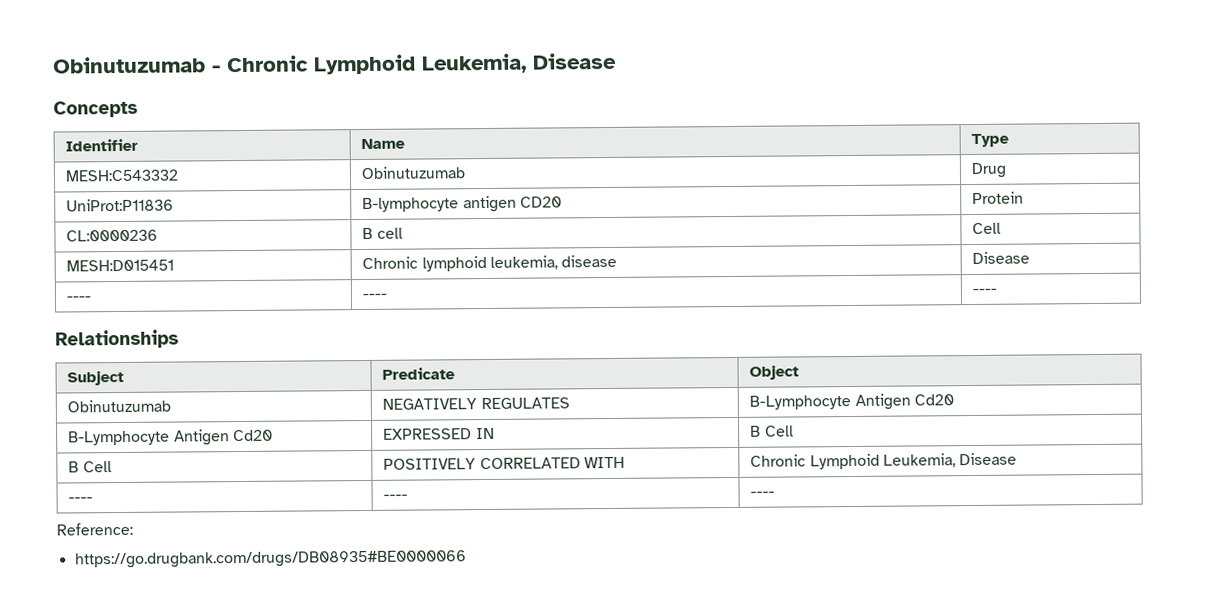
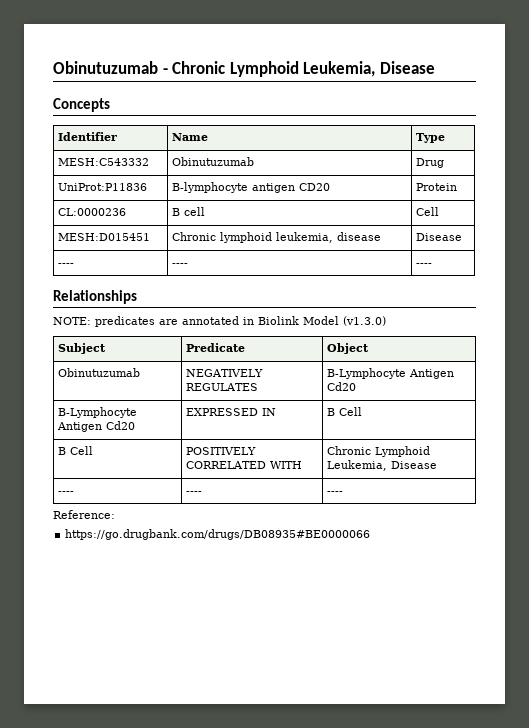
(179, 339) none -> [53,316,386,327] // NOTE: predicates are annotated in Biolink Model (v1.3.0)

